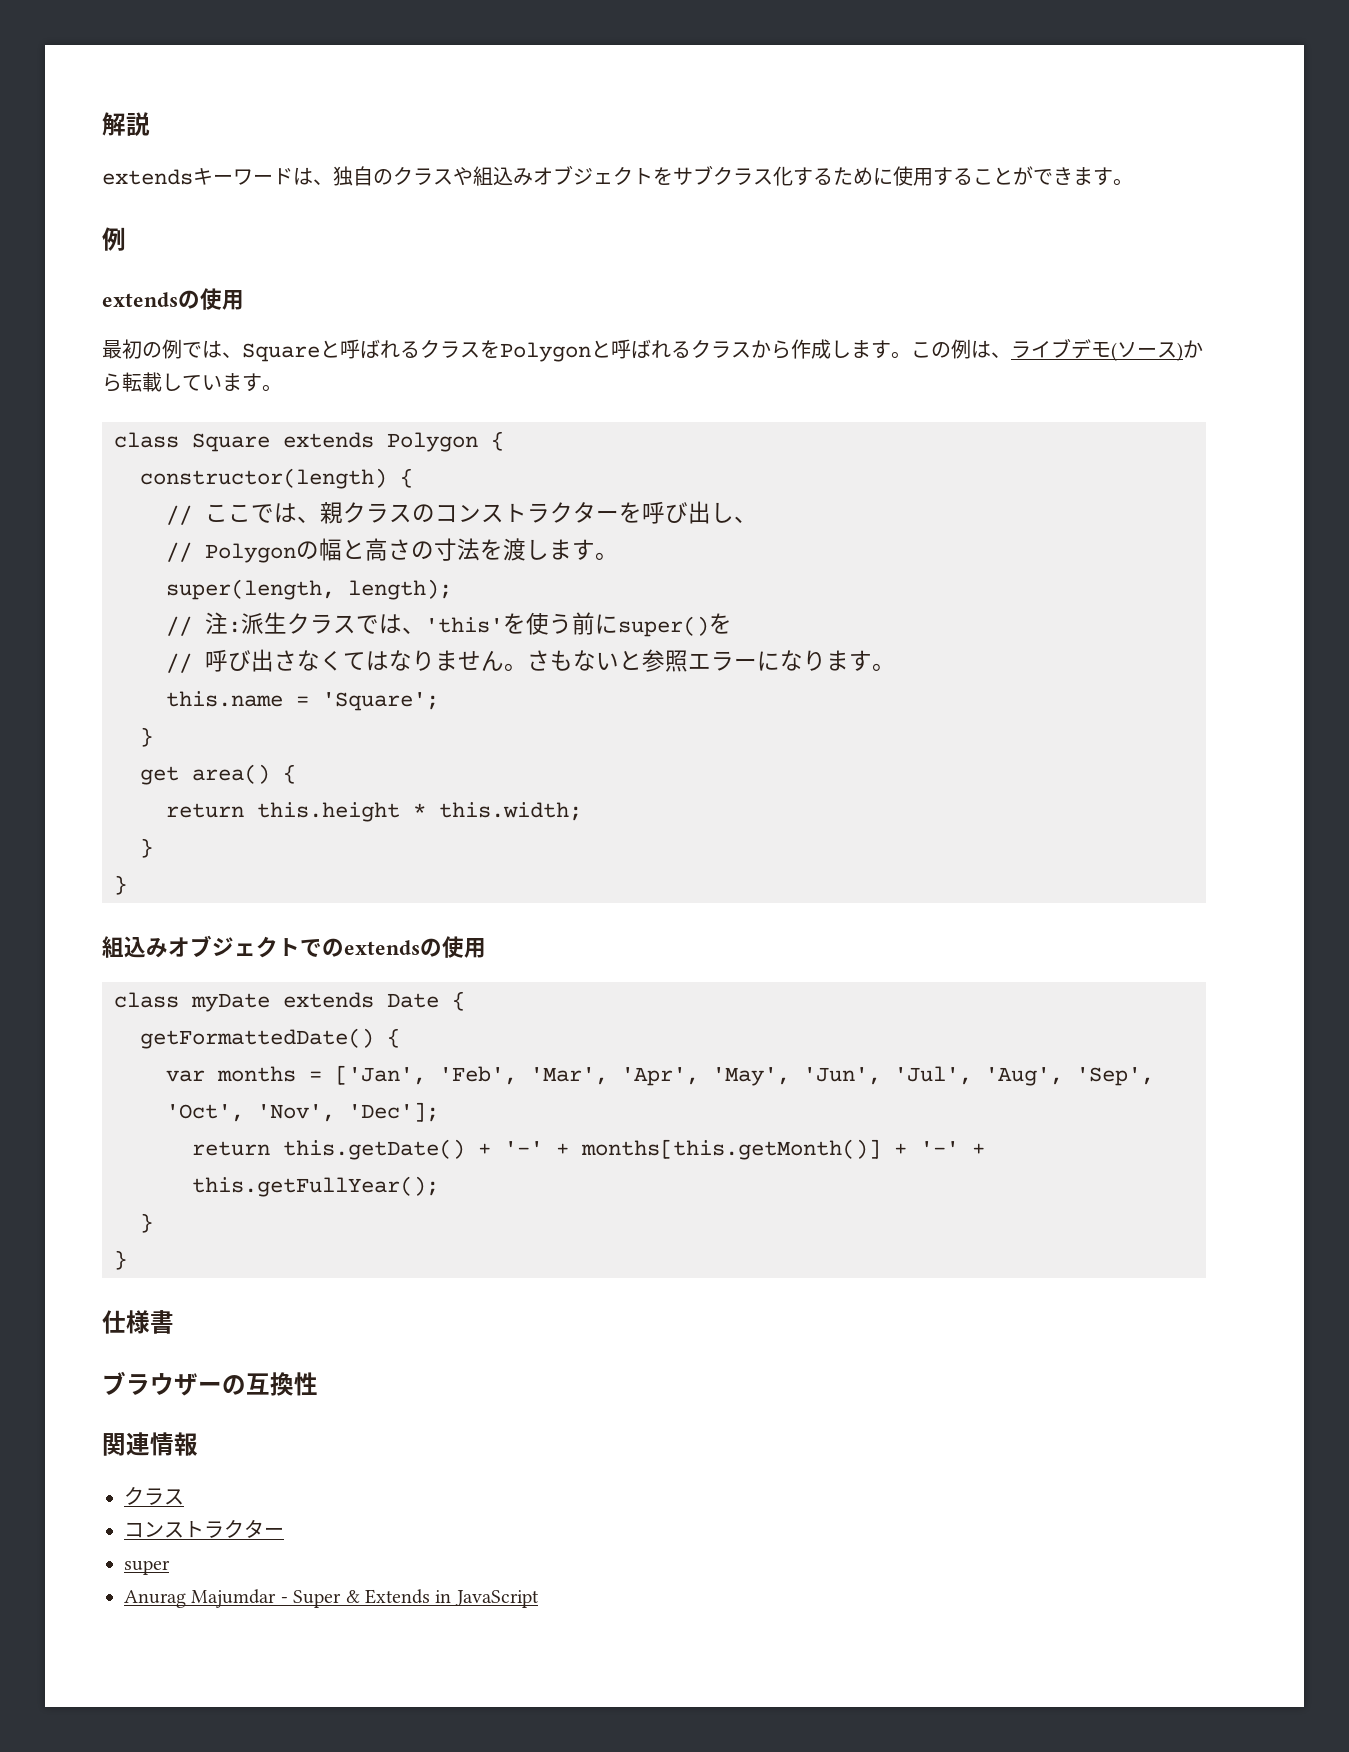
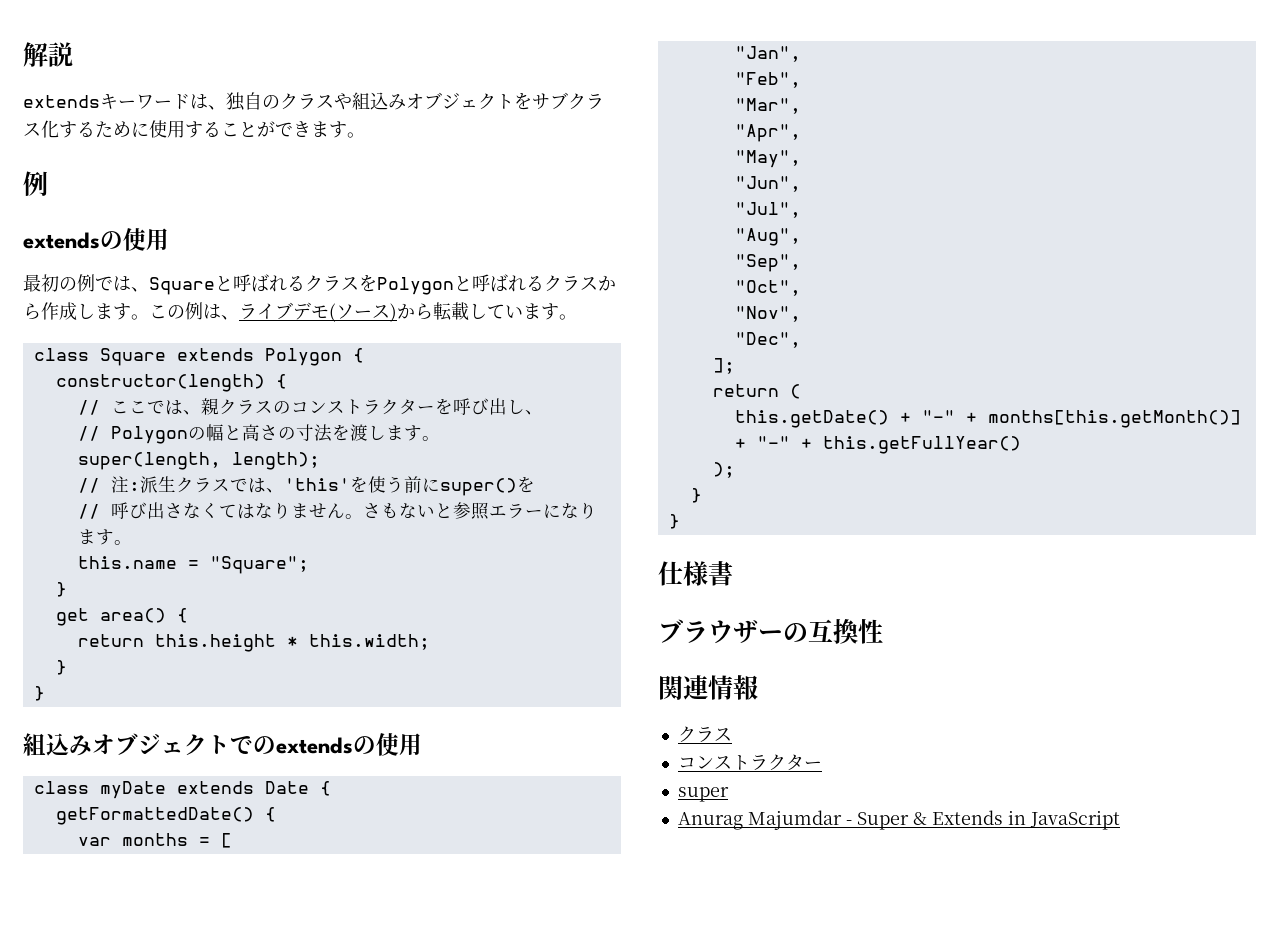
[322,692,439,711] 'Square'; -> [209,556,309,574] "Square";
[335,1065,1154,1086] [166,1102,439,1122] [192,1141,270,1156] ['Jan', 'Feb', 'Mar', 'Apr', 'May', 'Jun', 'Jul', 'Aug', 'Sep', 'Oct', 'Nov', 'Dec']; // return -> [220,833,232,848] [734,46,801,62] [734,72,801,88] [734,98,801,114] [734,124,801,142] [734,150,801,168] [734,176,801,192] [734,202,801,218] [734,228,801,246] [734,254,801,272] [734,280,801,296] [734,306,801,322] [734,332,801,348] [712,358,735,374] [712,384,801,399] [ // "Jan", // "Feb", // "Mar", // "Apr", // "May", // "Jun", // "Jul", // "Aug", // "Sep", // "Oct", // "Nov", // "Dec", // ]; // return ( //
[504,1141,543,1155] '-' -> [921,410,955,423] "-"
[920,1141,985,1155] [192,1176,439,1197] '-' + this.getFullYear(); -> [756,436,1021,454] [712,462,735,478] "-" + this.getFullYear() // );

